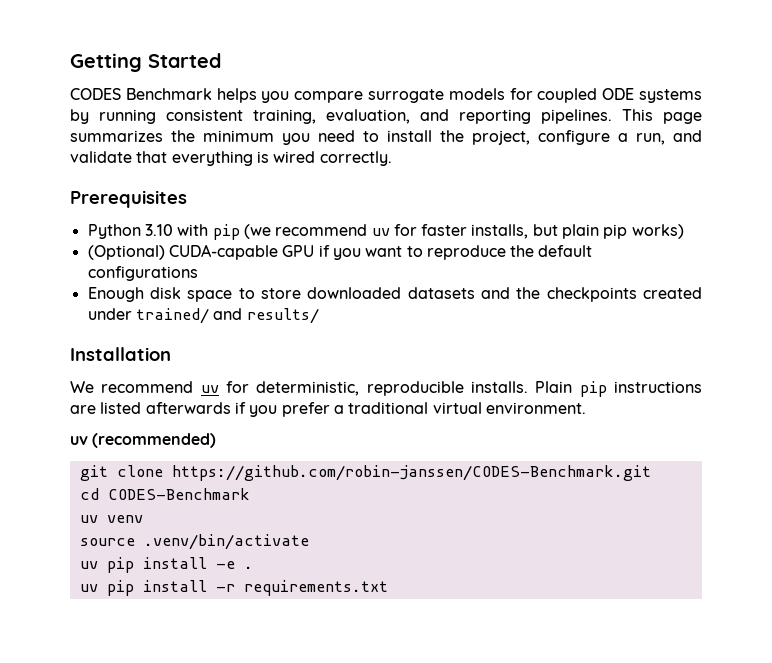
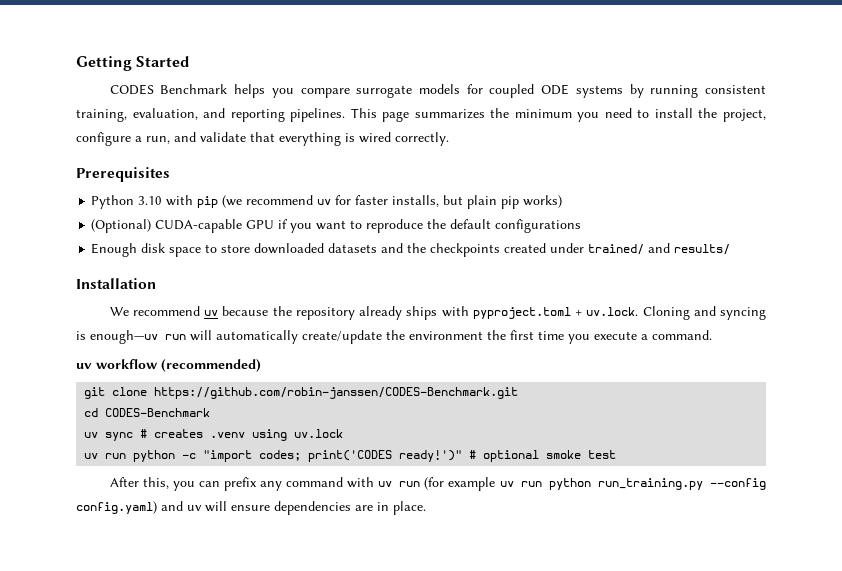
[226,381,702,397] [70,402,586,417] [70,436,88,445] for deterministic, reproducible installs. Plain pip instructions are listed afterwards if you prefer a traditional virtual environment. // uv -> [222,306,766,320] [76,330,712,344] [76,359,158,369] because the repository already ships with pyproject.toml + uv.lock. Cloning and syncing is enough—uv run will automatically create/update the environment the first time you execute a command. // uv workflow
[106,515,143,523] [79,534,309,550] [79,557,253,573] [79,580,388,596] venv // source .venv/bin/activate // uv pip install -e . // uv pip install -r requirements.txt -> [105,429,344,441] [84,450,617,462] [109,477,766,491] [76,501,426,515] sync # creates .venv using uv.lock // uv run python -c "import codes; print('CODES ready!')" # optional smoke test // After this, you can prefix any command with uv run (for example uv run python run_training.py --config config.yaml) and uv will ensure dependencies are in place.

